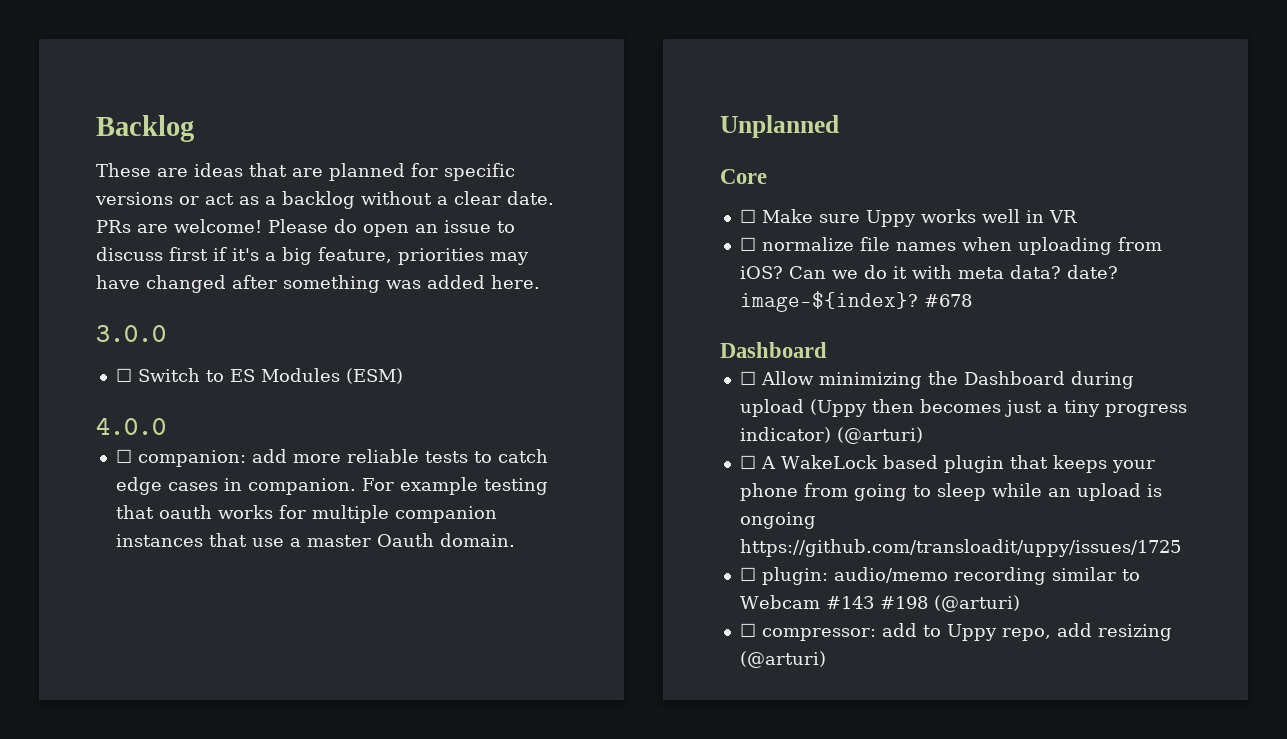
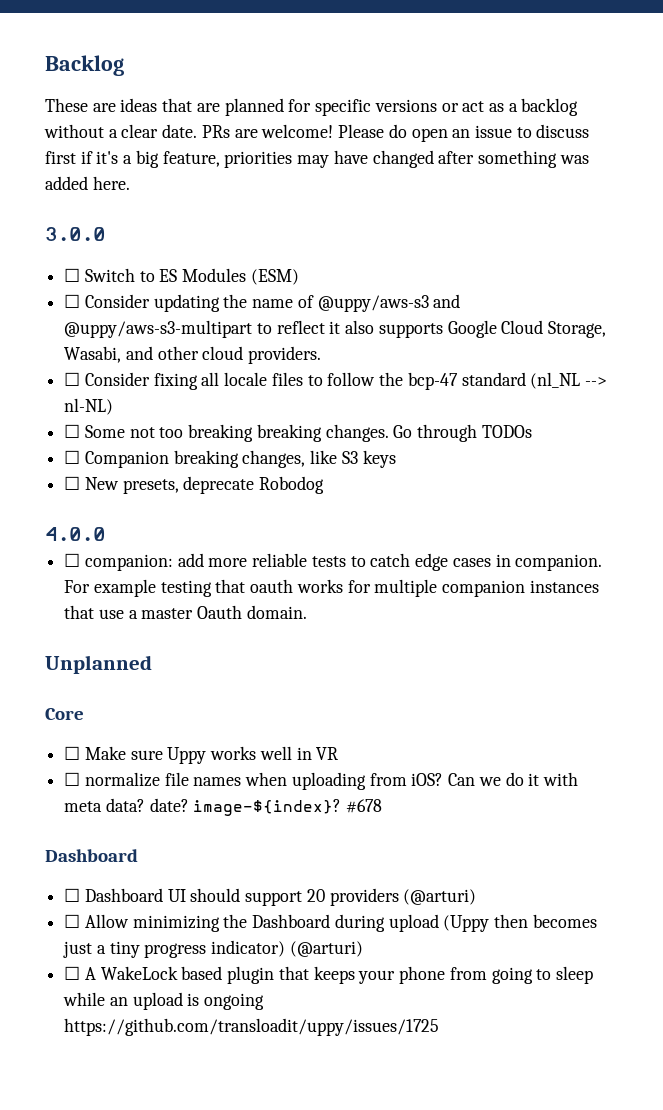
(403, 376) none -> [64,294,461,312] [64,320,607,338] [64,346,322,364] [64,372,607,390] [64,398,114,415] [64,424,532,442] [64,450,396,468] [64,476,325,494] // ☐ Consider updating the name of @uppy/aws-s3 and @uppy/aws-s3-multipart to reflect it also supports Google Cloud Storage, Wasabi, and other cloud providers. // ☐ Consider fixing all locale files to follow the bcp-47 standard (nl_NL --> nl-NL) // ☐ Some not too breaking breaking changes. Go through TODOs // ☐ Companion breaking changes, like S3 keys // ☐ New presets, deprecate Robodog
(827, 350) none -> [64,888,477,906] // ☐ Dashboard UI should support 20 providers (@arturi)
[739,567,1140,585] [739,595,1020,612] [739,623,1172,641] [739,651,826,668] // ☐ plugin: audio/memo recording similar to Webcam #143 #198 (@arturi) // ☐ compressor: add to Uppy repo, add resizing (@arturi) -> (440, 1027) none

